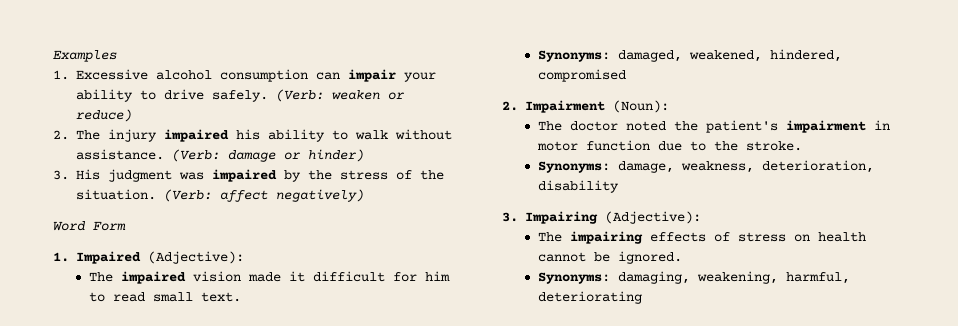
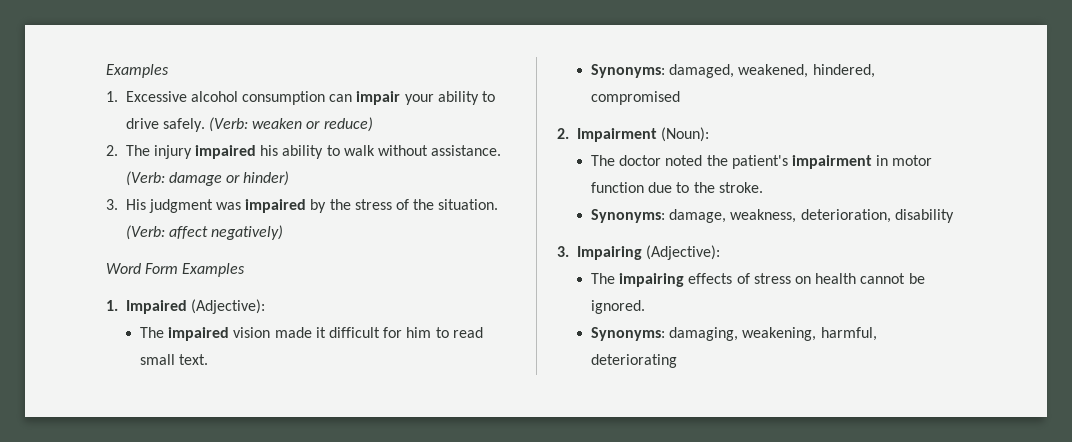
(126, 226) none -> [182,263,246,277] Examples

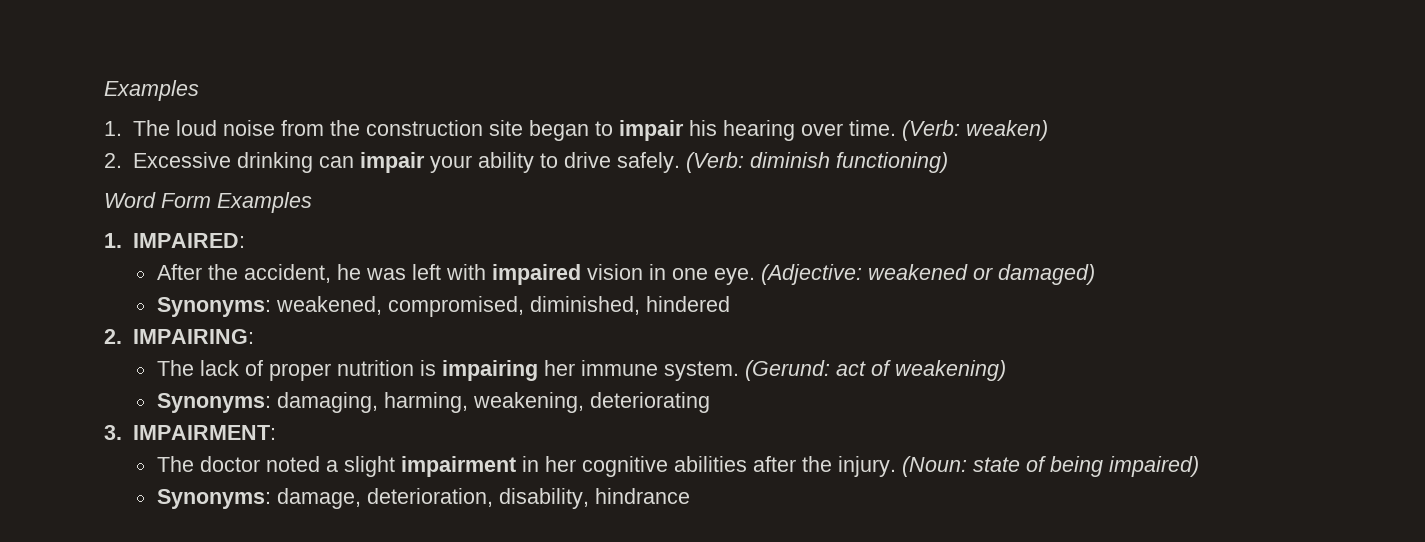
[106,64,169,78] [106,91,326,105] Examples // 1. Excessive alcohol consumption -> [104,80,199,101] [104,120,1049,141] [104,152,314,173] Examples // 1. The loud noise from the construction site began to impair his hearing over time. (Verb: weaken) // 2. Excessive drinking
[252,117,373,132] [106,145,502,159] [125,171,290,186] [106,199,499,213] [125,225,284,240] [106,263,246,277] [106,299,265,314] [140,327,483,341] [140,354,209,365] [591,64,875,78] [591,91,681,105] [557,127,709,142] [591,155,933,169] [591,182,763,193] [591,209,954,223] [557,245,720,260] [591,273,925,287] [591,300,646,314] [591,327,877,341] [591,354,678,368] weaken or reduce) // 2. The injury impaired his ability to walk without assistance. (Verb: damage or hinder) // 3. His judgment was impaired by the stress of the situation. (Verb: affect negatively) // Word Form Examples // 1. Impaired (Adjective): // The impaired vision made it difficult for him to read small text. // Synonyms: damaged, weakened, hindered, compromised // 2. Impairment (Noun): // The doctor noted the patient's impairment in motor function due to the stroke. // Synonyms: damage, weakness, deterioration, disability // 3. Impairing (Adjective): // The impairing effects of stress on health cannot be ignored. // Synonyms: damaging, weakening, harmful, deteriorating -> [750,152,949,173] [104,192,312,213] [104,233,246,248] [156,264,1095,285] [156,296,730,317] [104,329,255,344] [156,360,1006,381] [156,392,710,413] [104,425,277,440] [156,456,1199,477] [156,488,690,509] diminish functioning) // Word Form Examples // 1. IMPAIRED: // After the accident, he was left with impaired vision in one eye. (Adjective: weakened or damaged) // Synonyms: weakened, compromised, diminished, hindered // 2. IMPAIRING: // The lack of proper nutrition is impairing her immune system. (Gerund: act of weakening) // Synonyms: damaging, harming, weakening, deteriorating // 3. IMPAIRMENT: // The doctor noted a slight impairment in her cognitive abilities after the injury. (Noun: state of being impaired) // Synonyms: damage, deterioration, disability, hindrance

